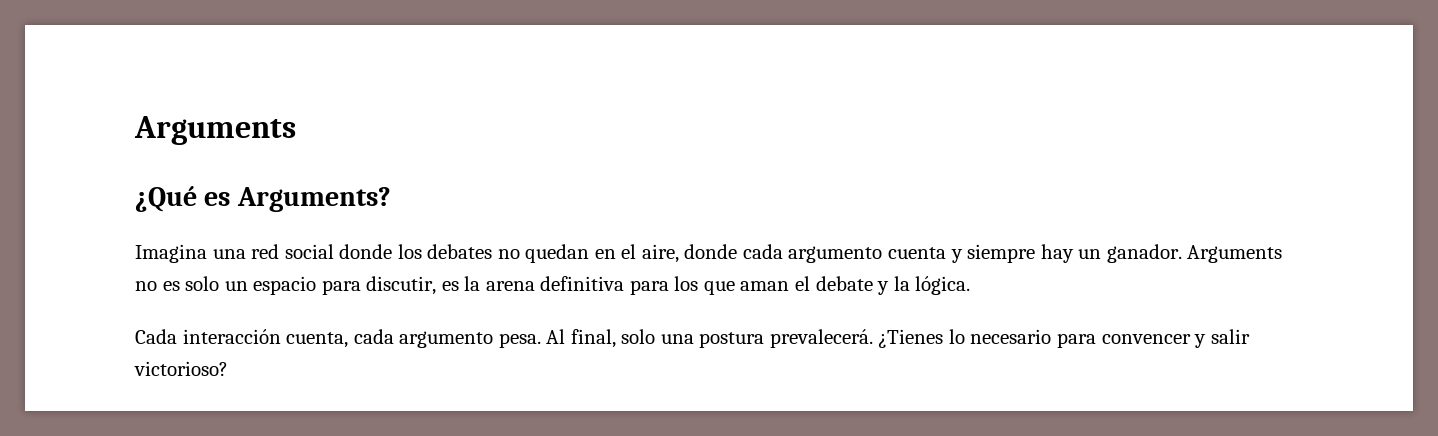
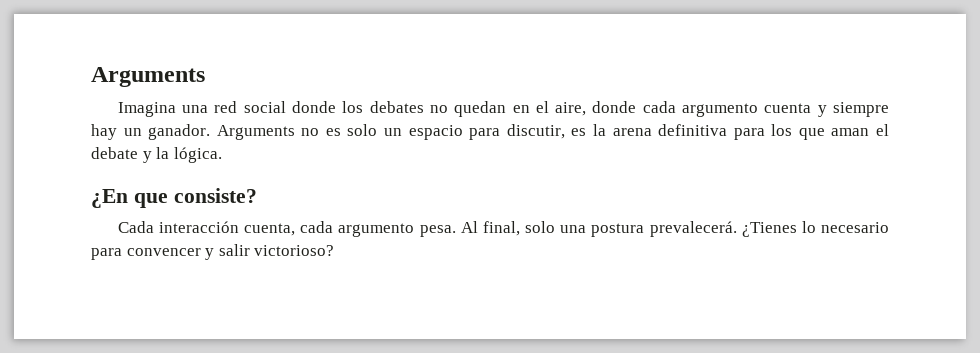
[134,116,296,145] [135,186,391,212] Arguments // ¿Qué es Arguments? -> [91,67,205,87] Arguments
(971, 285) none -> [91,188,257,208] // ¿En que consiste?

